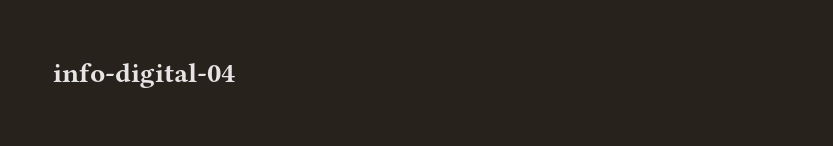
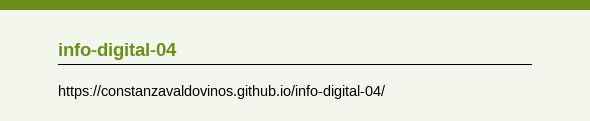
(235, 75) none -> [58,85,386,99] // https://constanzavaldovinos.github.io/info-digital-04/

